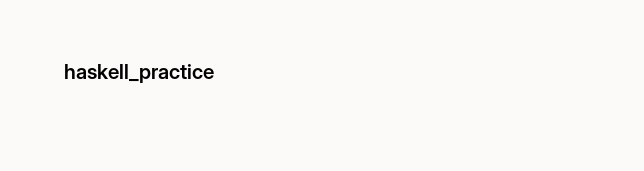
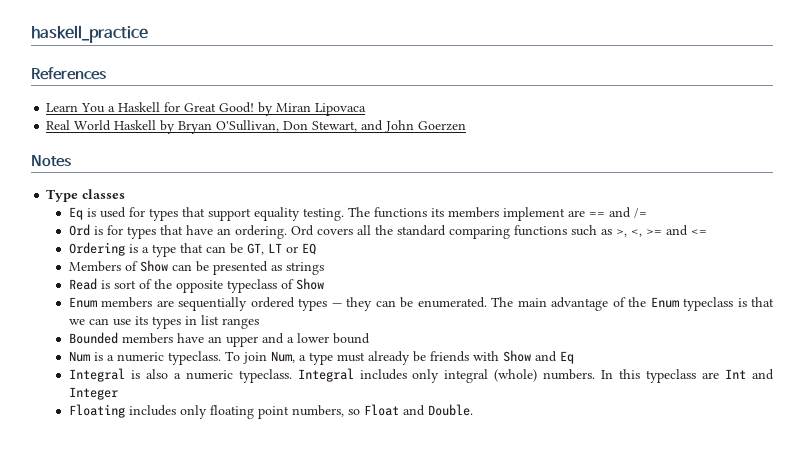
(214, 73) none -> [31,67,106,80] [46,102,367,116] [46,120,467,134] [31,155,71,167] [46,189,126,202] [68,207,647,221] [68,224,707,239] [68,242,316,257] [68,260,324,275] [68,278,324,293] [68,297,774,311] [68,315,259,329] [68,332,370,347] [68,350,574,365] [68,368,774,383] [68,387,118,400] [68,404,473,419] // References // Learn You a Haskell for Great Good! by Miran Lipovaca // Real World Haskell by Bryan O'Sullivan, Don Stewart, and John Goerzen // Notes // Type classes // Eq is used for types that support equality testing. The functions its members implement are == and /= // Ord is for types that have an ordering. Ord covers all the standard comparing functions such as >, <, >= and <= // Ordering is a type that can be GT, LT or EQ // Members of Show can be presented as strings // Read is sort of the opposite typeclass of Show // Enum members are sequentially ordered types — they can be enumerated. The main advantage of the Enum typeclass is that we can use its types in list ranges // Bounded members have an upper and a lower bound // Num is a numeric typeclass. To join Num, a type must already be friends with Show and Eq // Integral is also a numeric typeclass. Integral includes only integral (whole) numbers. In this typeclass are Int and Integer // Floating includes only floating point numbers, so Float and Double.

